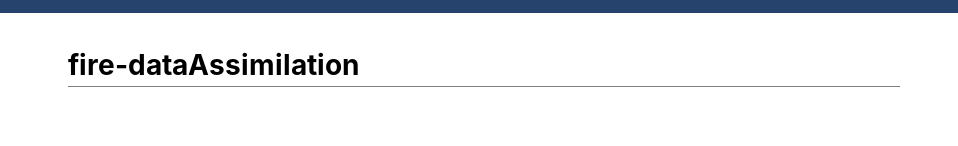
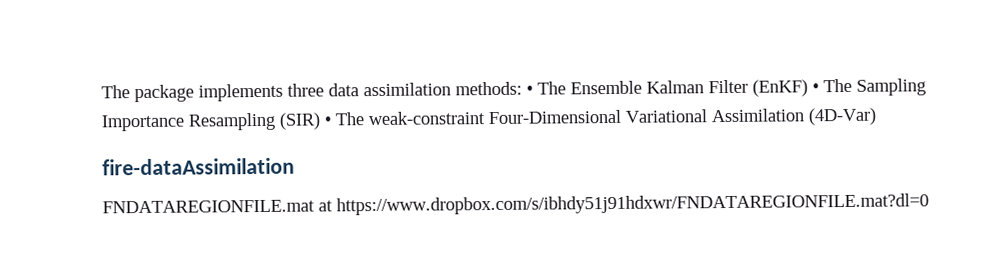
[68,52,359,75] fire-dataAssimilation -> [101,78,926,103] [101,107,876,132] [102,157,295,176] [102,193,929,216] The package implements three data assimilation methods: • The Ensemble Kalman Filter (EnKF) • The Sampling Importance Resampling (SIR) • The weak-constraint Four-Dimensional Variational Assimilation (4D-Var) // fire-dataAssimilation // FNDATAREGIONFILE.mat at https://www.dropbox.com/s/ibhdy51j91hdxwr/FNDATAREGIONFILE.mat?dl=0

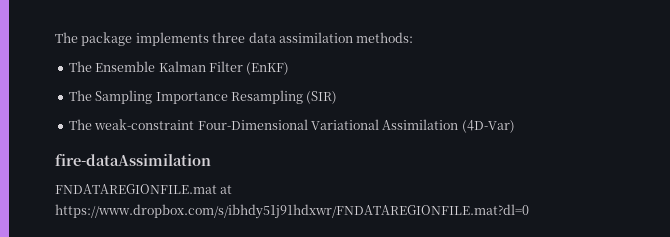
[526,85,533,95] • -> (414, 37) //
[812,83,819,93] • -> (290, 68) //
[324,116,331,126] • -> (338, 97) //

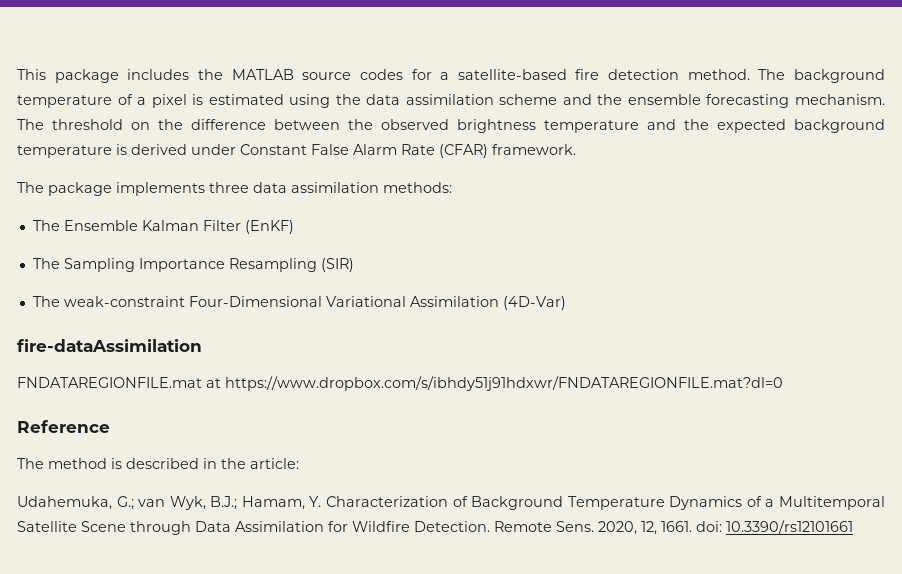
(55, 37) none -> [17,69,885,83] [17,94,885,108] [17,119,885,133] [17,144,576,158] This package includes the MATLAB source codes for a satellite-based fire detection method. The background temperature of a pixel is estimated using the data assimilation scheme and the ensemble forecasting mechanism. The threshold on the difference between the observed brightness temperature and the expected background temperature is derived under Constant False Alarm Rate (CFAR) framework. //
(529, 211) none -> [17,420,110,433] [17,458,299,469] [17,496,885,510] [17,520,853,535] // Reference // The method is described in the article: // Udahemuka, G.; van Wyk, B.J.; Hamam, Y. Characterization of Background Temperature Dynamics of a Multitemporal Satellite Scene through Data Assimilation for Wildfire Detection. Remote Sens. 2020, 12, 1661. doi: 10.3390/rs12101661

